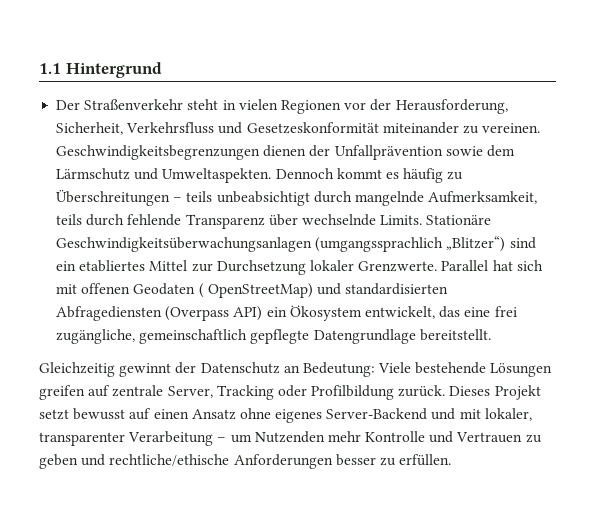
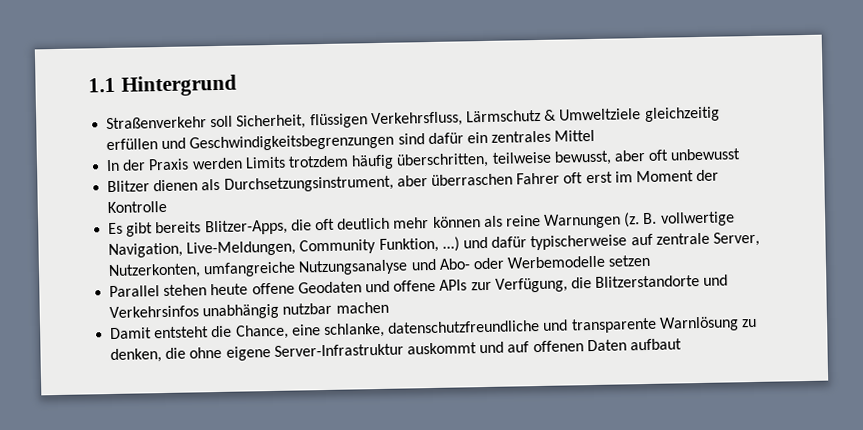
[56,99,508,114] [56,122,541,135] [56,145,515,160] [56,168,464,183] [56,190,538,206] [56,214,492,229] [56,236,536,252] [56,260,543,275] [56,283,449,298] [56,305,517,321] [56,329,491,344] [39,362,553,377] [39,385,541,400] [39,408,532,423] [39,431,542,446] [39,454,452,469] Der Straßenverkehr steht in vielen Regionen vor der Herausforderung, Sicherheit, Verkehrsfluss und Gesetzeskonformität miteinander zu vereinen. Geschwindigkeitsbegrenzungen dienen der Unfallprävention sowie dem Lärmschutz und Umweltaspekten. Dennoch kommt es häufig zu Überschreitungen – teils unbeabsichtigt durch mangelnde Aufmerksamkeit, teils durch fehlende Transparenz über wechselnde Limits. Stationäre Geschwindigkeitsüberwachungsanlagen (umgangssprachlich „Blitzer“) sind ein etabliertes Mittel zur Durchsetzung lokaler Grenzwerte. Parallel hat sich mit offenen Geodaten ( OpenStreetMap) und standardisierten Abfragediensten (Overpass API) ein Ökosystem entwickelt, das eine frei zugängliche, gemeinschaftlich gepflegte Datengrundlage bereitstellt. // Gleichzeitig gewinnt der Datenschutz an Bedeutung: Viele bestehende Lösungen greifen auf zentrale Server, Tracking oder Profilbildung zurück. Dieses Projekt setzt bewusst auf einen Ansatz ohne eigenes Server-Backend und mit lokaler, transparenter Verarbeitung – um Nutzenden mehr Kontrolle und Vertrauen zu geben und rechtliche/ethische Anforderungen besser zu erfüllen. -> [106,106,720,130] [106,129,596,152] [106,148,742,172] [107,169,720,193] [107,200,168,214] [108,211,735,237] [108,231,760,259] [108,254,651,280] [109,274,729,298] [109,301,389,320] [110,316,757,340] [110,338,682,364] Straßenverkehr soll Sicherheit, flüssigen Verkehrsfluss, Lärmschutz & Umweltziele gleichzeitig erfüllen und Geschwindigkeitsbegrenzungen sind dafür ein zentrales Mittel // In der Praxis werden Limits trotzdem häufig überschritten, teilweise bewusst, aber oft unbewusst // Blitzer dienen als Durchsetzungsinstrument, aber überraschen Fahrer oft erst im Moment der Kontrolle // Es gibt bereits Blitzer-Apps, die oft deutlich mehr können als reine Warnungen (z. B. vollwertige Navigation, Live-Meldungen, Community Funktion, ...) und dafür typischerweise auf zentrale Server, Nutzerkonten, umfangreiche Nutzungsanalyse und Abo- oder Werbemodelle setzen // Parallel stehen heute offene Geodaten und offene APIs zur Verfügung, die Blitzerstandorte und Verkehrsinfos unabhängig nutzbar machen // Damit entsteht die Chance, eine schlanke, datenschutzfreundliche und transparente Warnlösung zu denken, die ohne eigene Server-Infrastruktur auskommt und auf offenen Daten aufbaut

